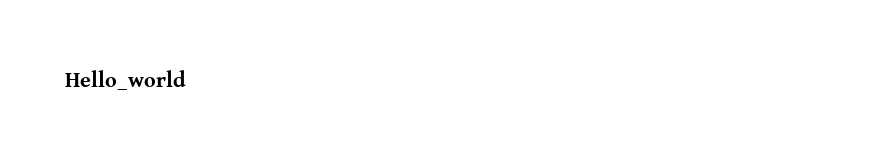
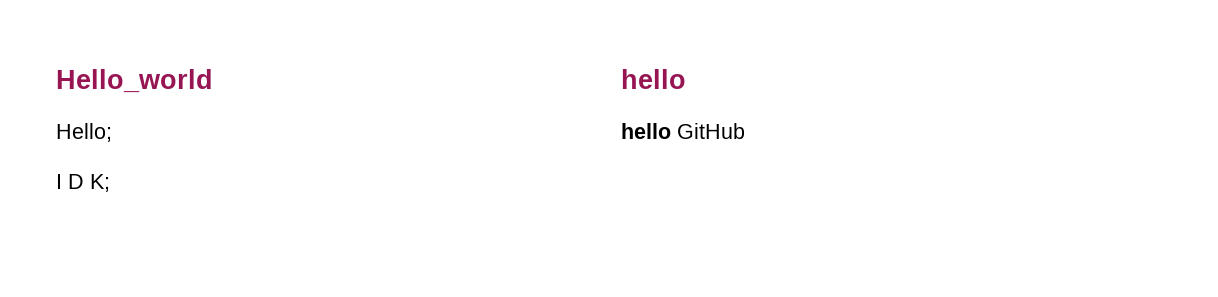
(186, 80) none -> [56,123,112,142] [56,174,110,192] [621,69,686,89] [621,123,745,139] // Hello; // I D K; // hello // hello GitHub

